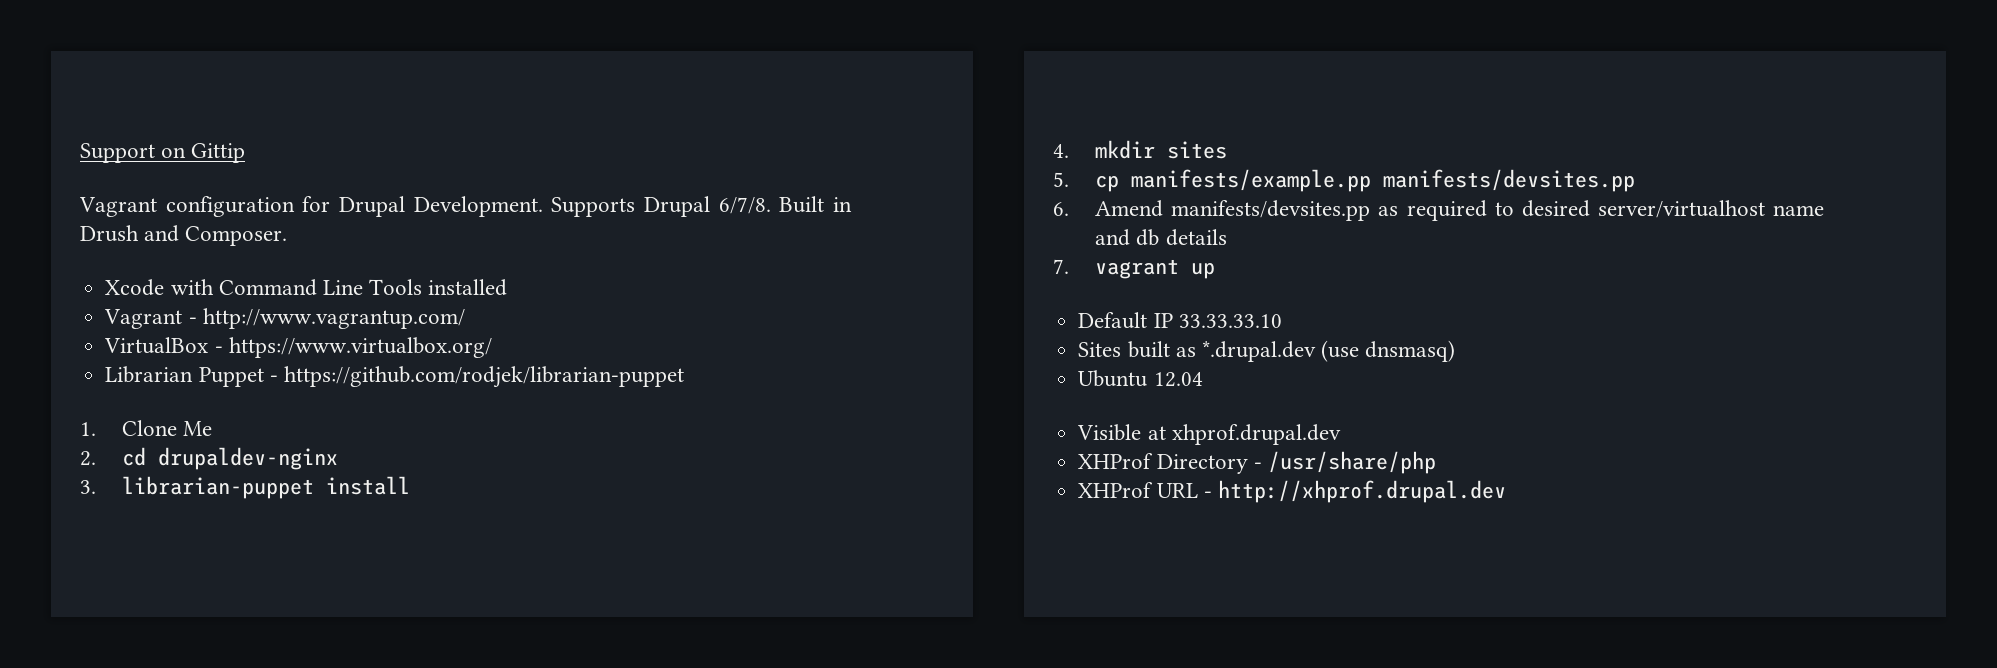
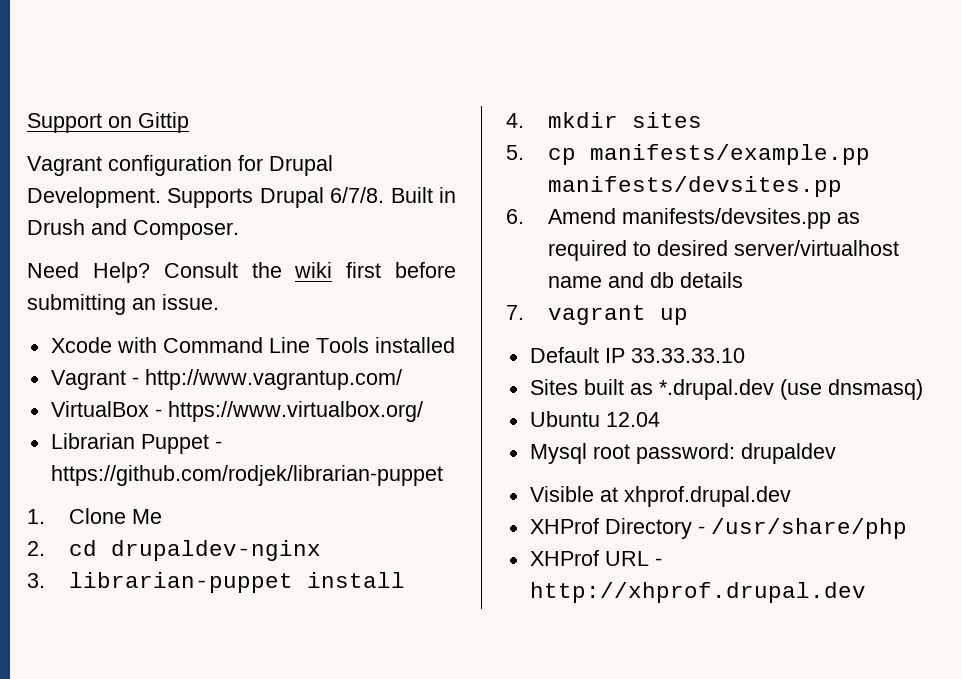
(288, 236) none -> [27,262,456,283] [27,294,219,315] // Need Help? Consult the wiki first before submitting an issue.
(1203, 379) none -> [529,443,836,464] // Mysql root password: drupaldev

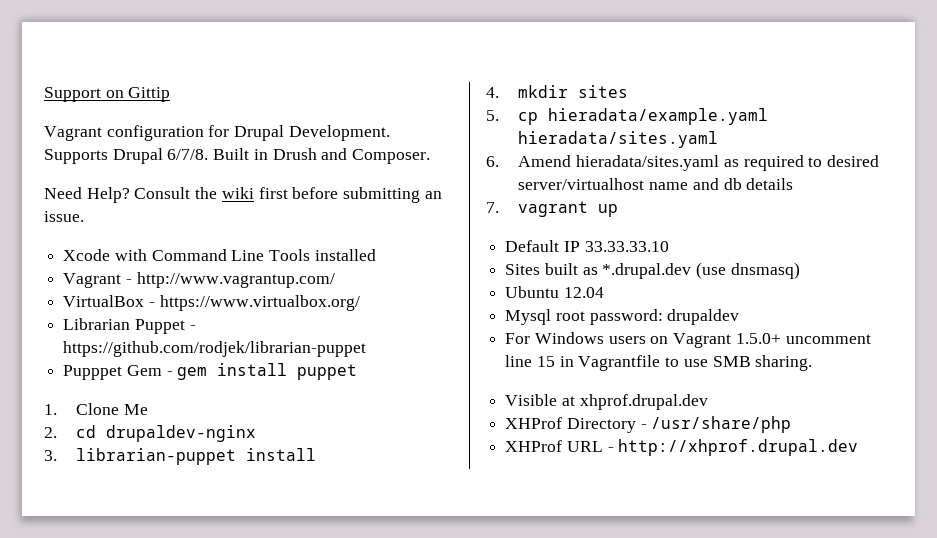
(443, 475) none -> [63,363,358,380] // Pupppet Gem - gem install puppet
[589,144,870,165] [547,176,842,197] manifests/example.pp manifests/devsites.pp -> [548,108,769,125] [518,131,719,148] hieradata/example.yaml hieradata/sites.yaml
[621,208,831,229] manifests/devsites.pp -> [576,155,720,171] hieradata/sites.yaml
(836, 453) none -> [505,332,871,348] [505,355,813,371] // For Windows users on Vagrant 1.5.0+ uncomment line 15 in Vagrantfile to use SMB sharing.

